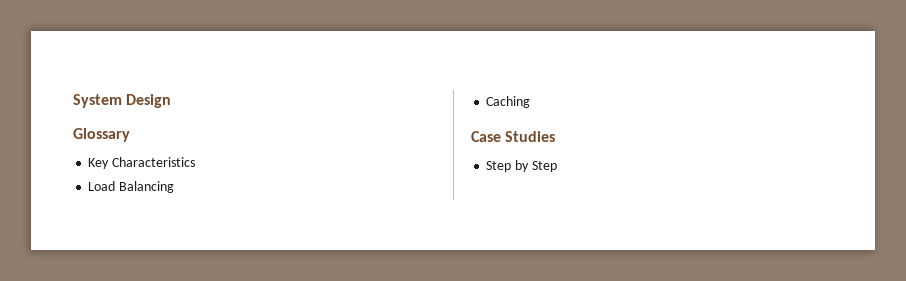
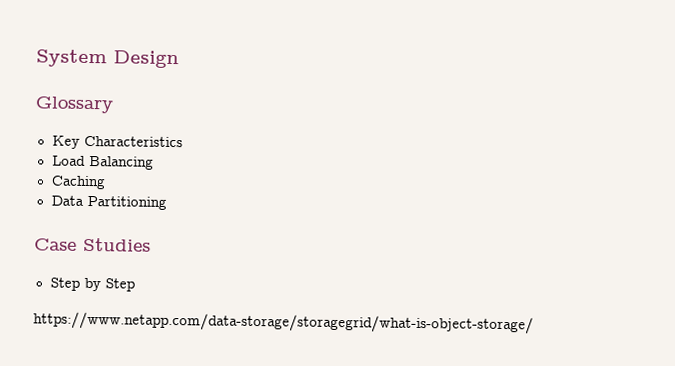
(531, 102) none -> [50,195,167,210] // Data Partitioning
(557, 166) none -> [33,311,534,335] // https://www.netapp.com/data-storage/storagegrid/what-is-object-storage/

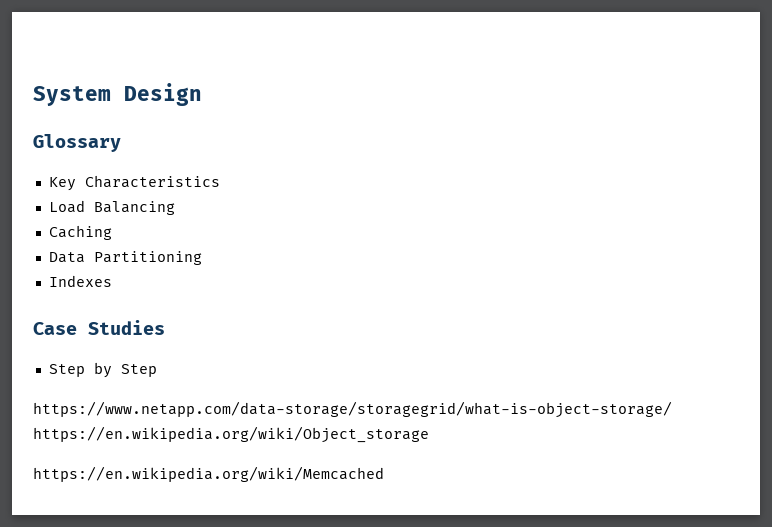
(167, 202) none -> [48,275,112,287] // Indexes
(534, 323) none -> [33,426,429,443] [33,466,384,482] https://en.wikipedia.org/wiki/Object_storage // https://en.wikipedia.org/wiki/Memcached

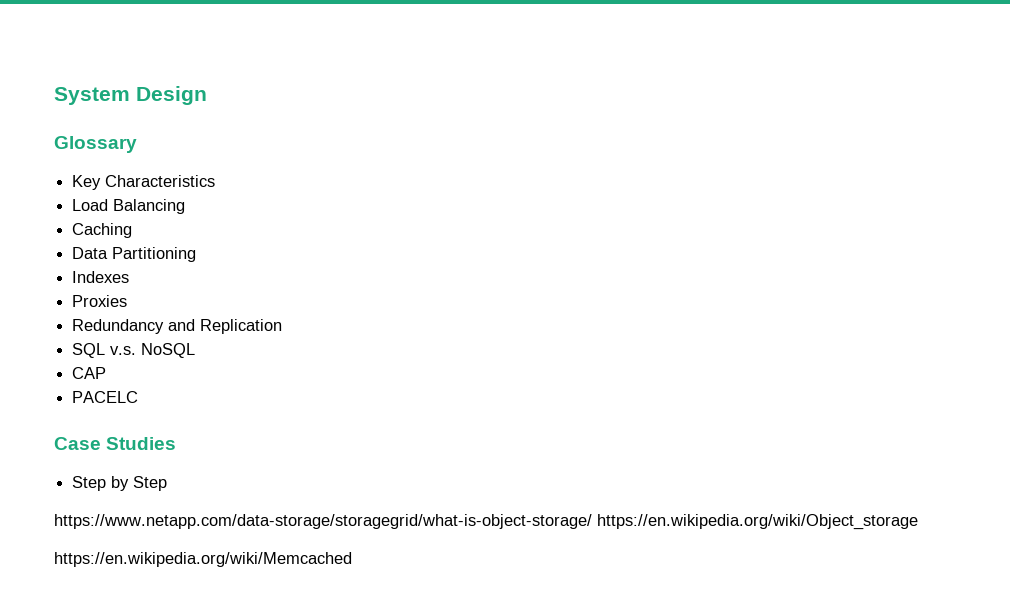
(112, 281) none -> [72,295,128,307] [72,319,283,334] [72,343,196,358] [72,367,107,379] [72,391,139,403] // Proxies // Redundancy and Replication // SQL v.s. NoSQL // CAP // PACELC

